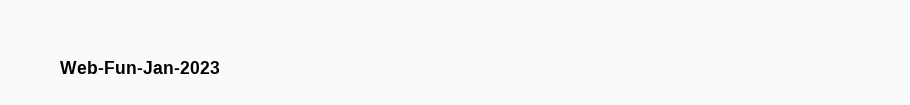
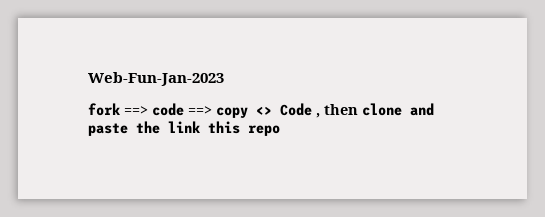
(220, 67) none -> [88,103,434,118] [88,121,280,136] // fork ==> code ==> copy <> Code , then clone and paste the link this repo

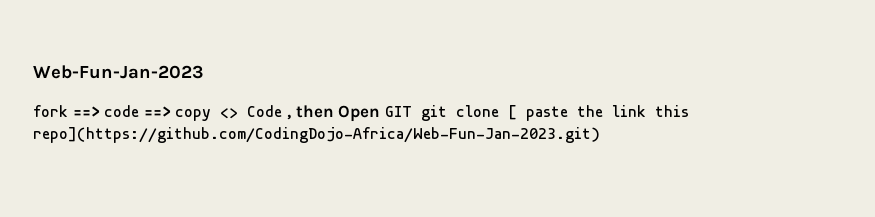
[362,103,434,116] clone and -> [338,105,517,122] Open GIT git clone [
[248,125,280,136] repo -> [33,127,600,143] repo](https://github.com/CodingDojo-Africa/Web-Fun-Jan-2023.git)

